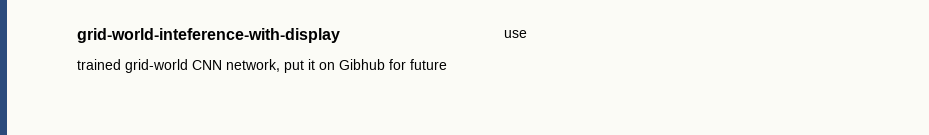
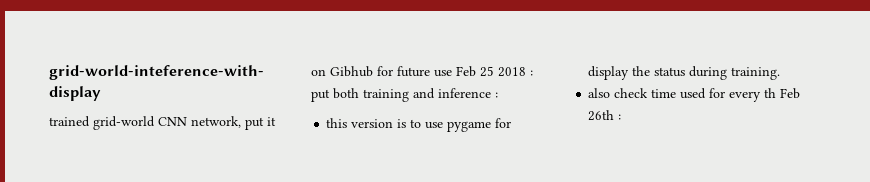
(527, 34) none -> [456,66,533,77] [311,88,498,102] [326,118,512,132] [588,66,781,80] [588,88,801,102] [588,110,622,121] Feb 25 2018 : put both training and inference : // this version is to use pygame for display the status during training. // also check time used for every th Feb 26th :

